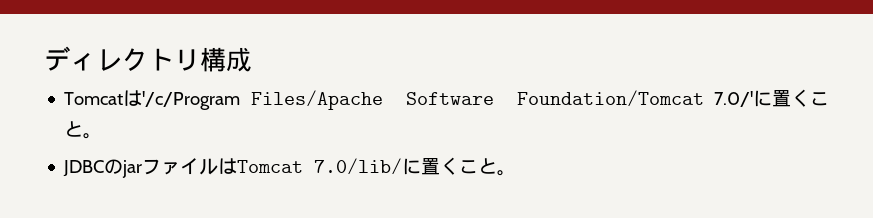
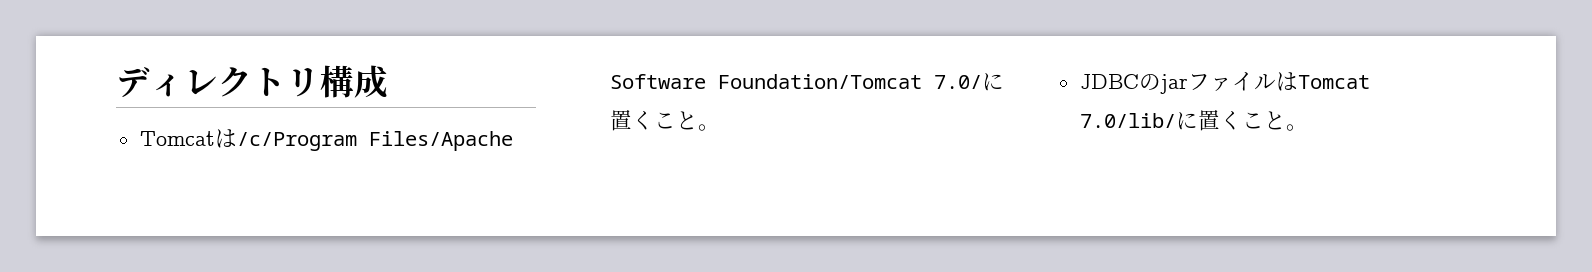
[142,91,241,110] '/c/Program -> [236,132,357,151] /c/Program
[714,91,754,107] 7.0/' -> [933,75,982,89] 7.0/

